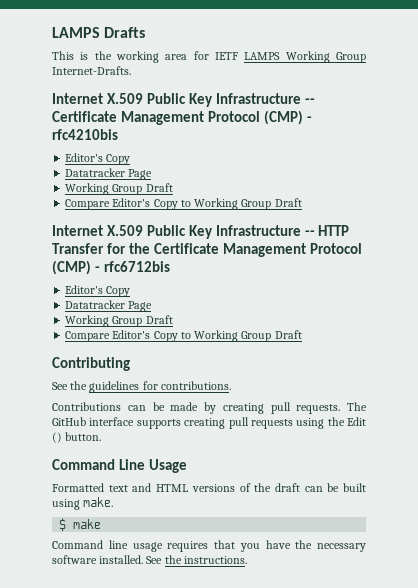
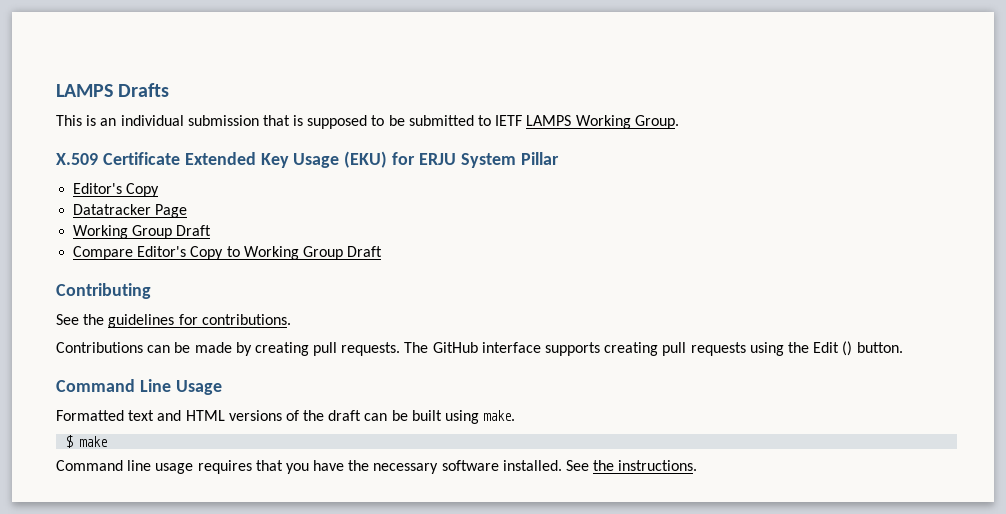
[94,51,366,63] [52,66,131,75] [52,93,315,107] [52,110,312,125] [52,129,118,140] [65,153,131,165] [65,168,153,180] [65,183,173,195] [65,198,302,210] [52,225,350,239] [52,243,362,257] [52,260,170,275] the working area for IETF LAMPS Working Group Internet-Drafts. // Internet X.509 Public Key Infrastructure -- Certificate Management Protocol (CMP) - rfc4210bis // Editor's Copy // Datatracker Page // Working Group Draft // Compare Editor's Copy to Working Group Draft // Internet X.509 Public Key Infrastructure -- HTTP Transfer for the Certificate Management Protocol (CMP) - rfc6712bis -> [100,115,679,129] [56,151,559,168] an individual submission that is supposed to be submitted to IETF LAMPS Working Group. // X.509 Certificate Extended Key Usage (EKU) for ERJU System Pillar

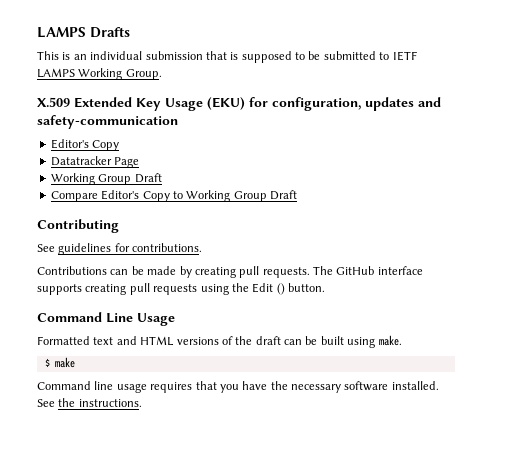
[102,152,180,165] Certificate -> (70, 102) none
[419,152,559,168] ERJU System Pillar -> [272,97,441,111] [37,115,178,129] configuration, updates and safety-communication
[83,314,105,325] the -> (55, 248) none

